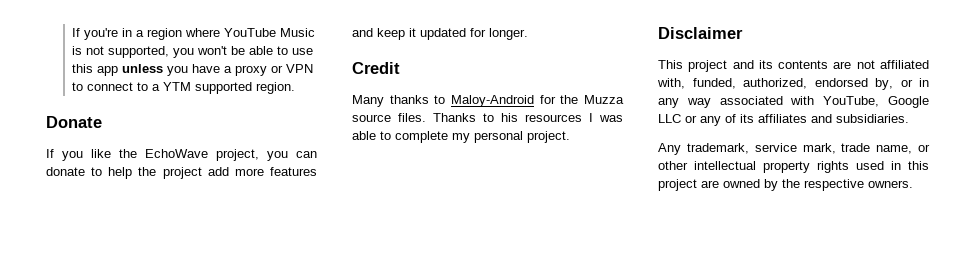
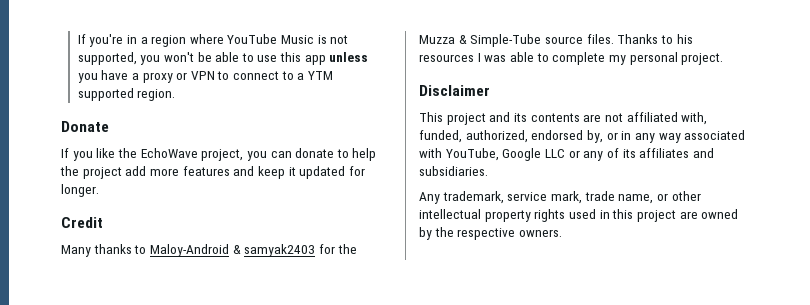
(534, 101) none -> [232,244,316,257] & samyak2403
(624, 99) none -> [458,34,542,47] & Simple-Tube

